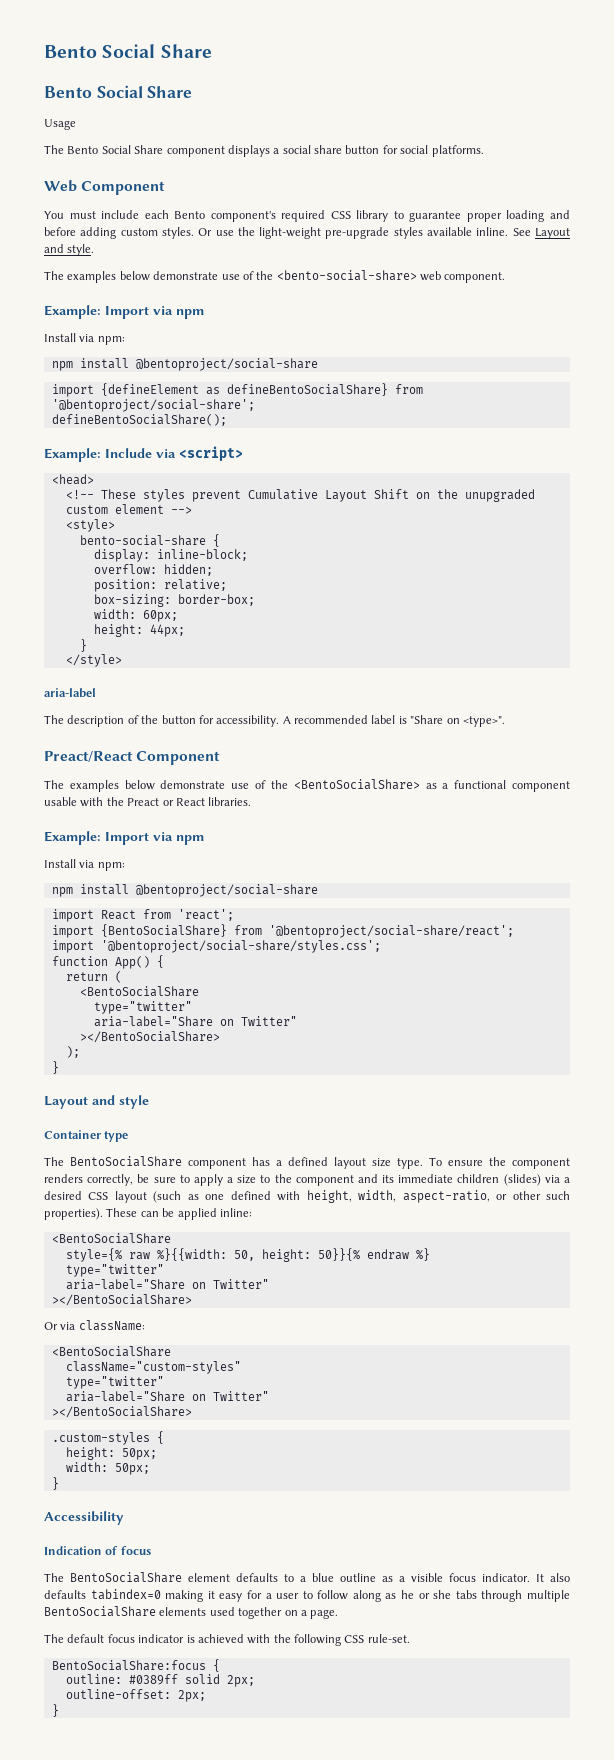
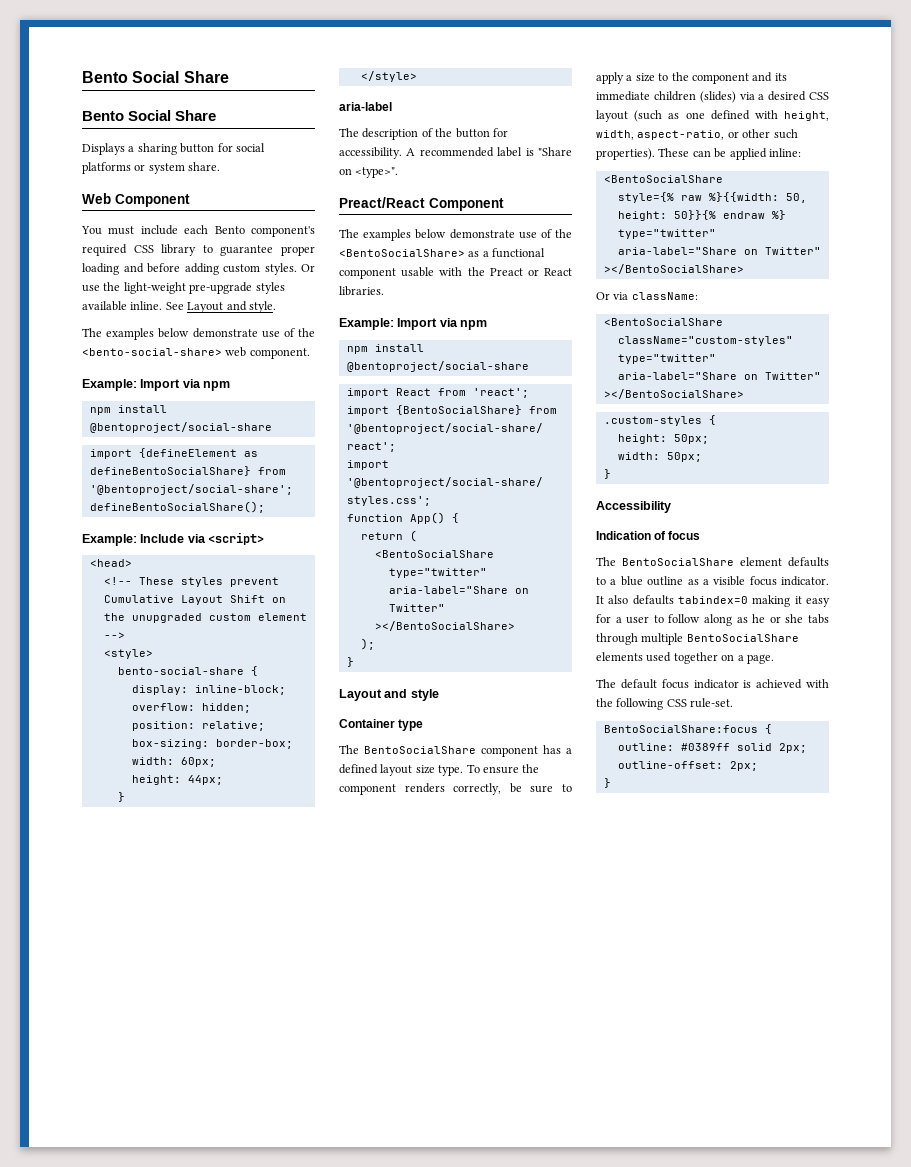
[44,119,76,130] [44,145,484,157] Usage // The Bento Social Share component displays a social share button for social platforms. -> [82,143,265,155] [82,162,221,174] Displays a sharing button for social platforms or system share.
[44,333,125,345] // Install via npm: -> (231, 386) none
[44,859,125,871] // Install via npm: -> (488, 325) none

